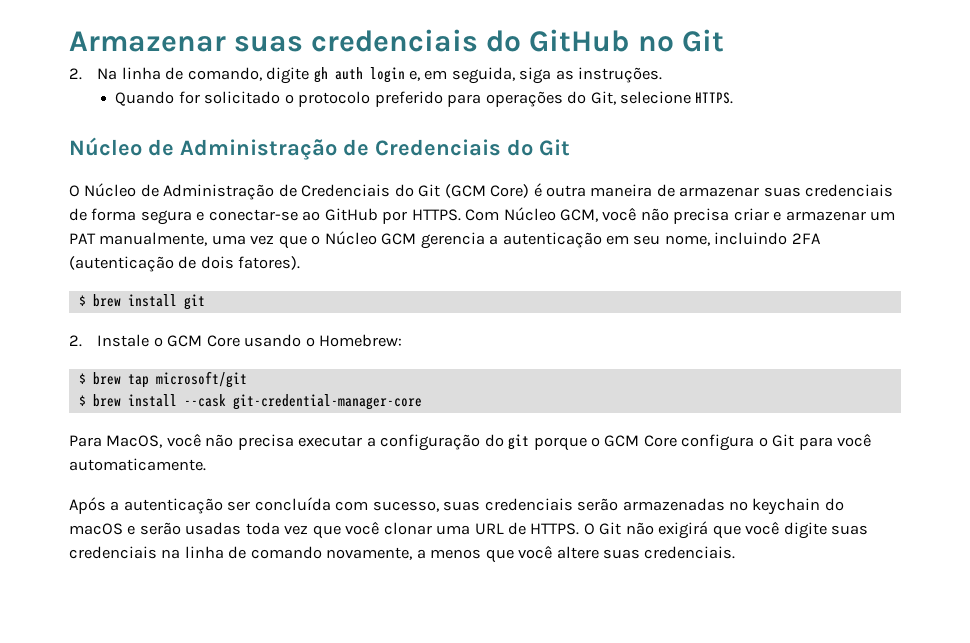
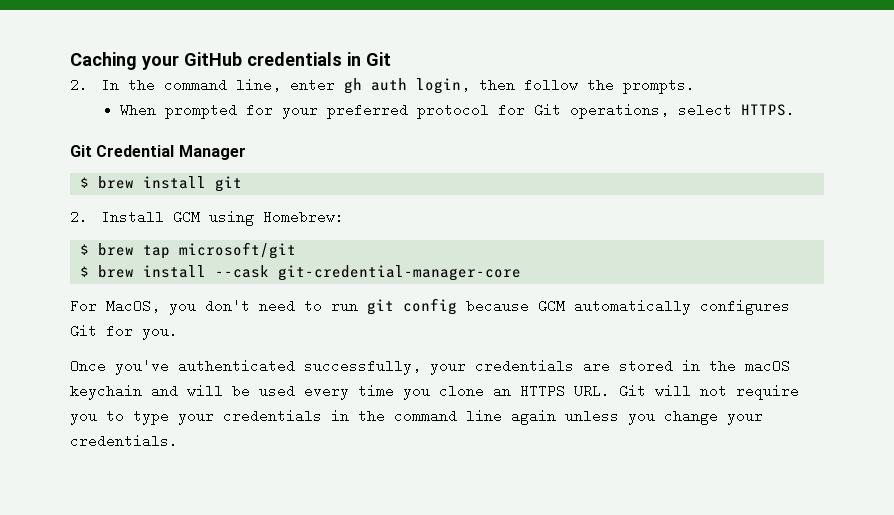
[69,29,724,52] [69,67,663,84] [115,91,734,107] [69,137,570,161] [69,183,894,200] [69,207,896,225] [69,231,821,249] [69,256,301,272] Armazenar suas credenciais do GitHub no Git // 2. Na linha de comando, digite gh auth login e, em seguida, siga as instruções. // Quando for solicitado o protocolo preferido para operações do Git, selecione HTTPS. // Núcleo de Administração de Credenciais do Git // O Núcleo de Administração de Credenciais do Git (GCM Core) é outra maneira de armazenar suas credenciais de forma segura e conectar-se ao GitHub por HTTPS. Com Núcleo GCM, você não precisa criar e armazenar um PAT manualmente, uma vez que o Núcleo GCM gerencia a autenticação em seu nome, incluindo 2FA (autenticação de dois fatores). -> [70,52,391,70] [70,78,696,94] [119,103,795,119] [70,145,246,160] Caching your GitHub credentials in Git // 2. In the command line, enter gh auth login, then follow the prompts. // When prompted for your preferred protocol for Git operations, select HTTPS. // Git Credential Manager
[97,334,315,347] Instale o GCM Core usando o -> [101,210,255,226] Install GCM using
[69,433,872,451] [69,458,206,471] [69,497,844,515] [69,521,869,539] [69,545,736,563] Para MacOS, você não precisa executar a configuração do git porque o GCM Core configura o Git para você automaticamente. // Após a autenticação ser concluída com sucesso, suas credenciais serão armazenadas no keychain do macOS e serão usadas toda vez que você clonar uma URL de HTTPS. O Git não exigirá que você digite suas credenciais na linha de comando novamente, a menos que você altere suas credenciais. -> [70,298,790,315] [70,324,178,340] [70,359,790,375] [70,384,799,400] [70,409,763,425] [70,434,178,448] For MacOS, you don't need to run git config because GCM automatically configures Git for you. // Once you've authenticated successfully, your credentials are stored in the macOS keychain and will be used every time you clone an HTTPS URL. Git will not require you to type your credentials in the command line again unless you change your credentials.

